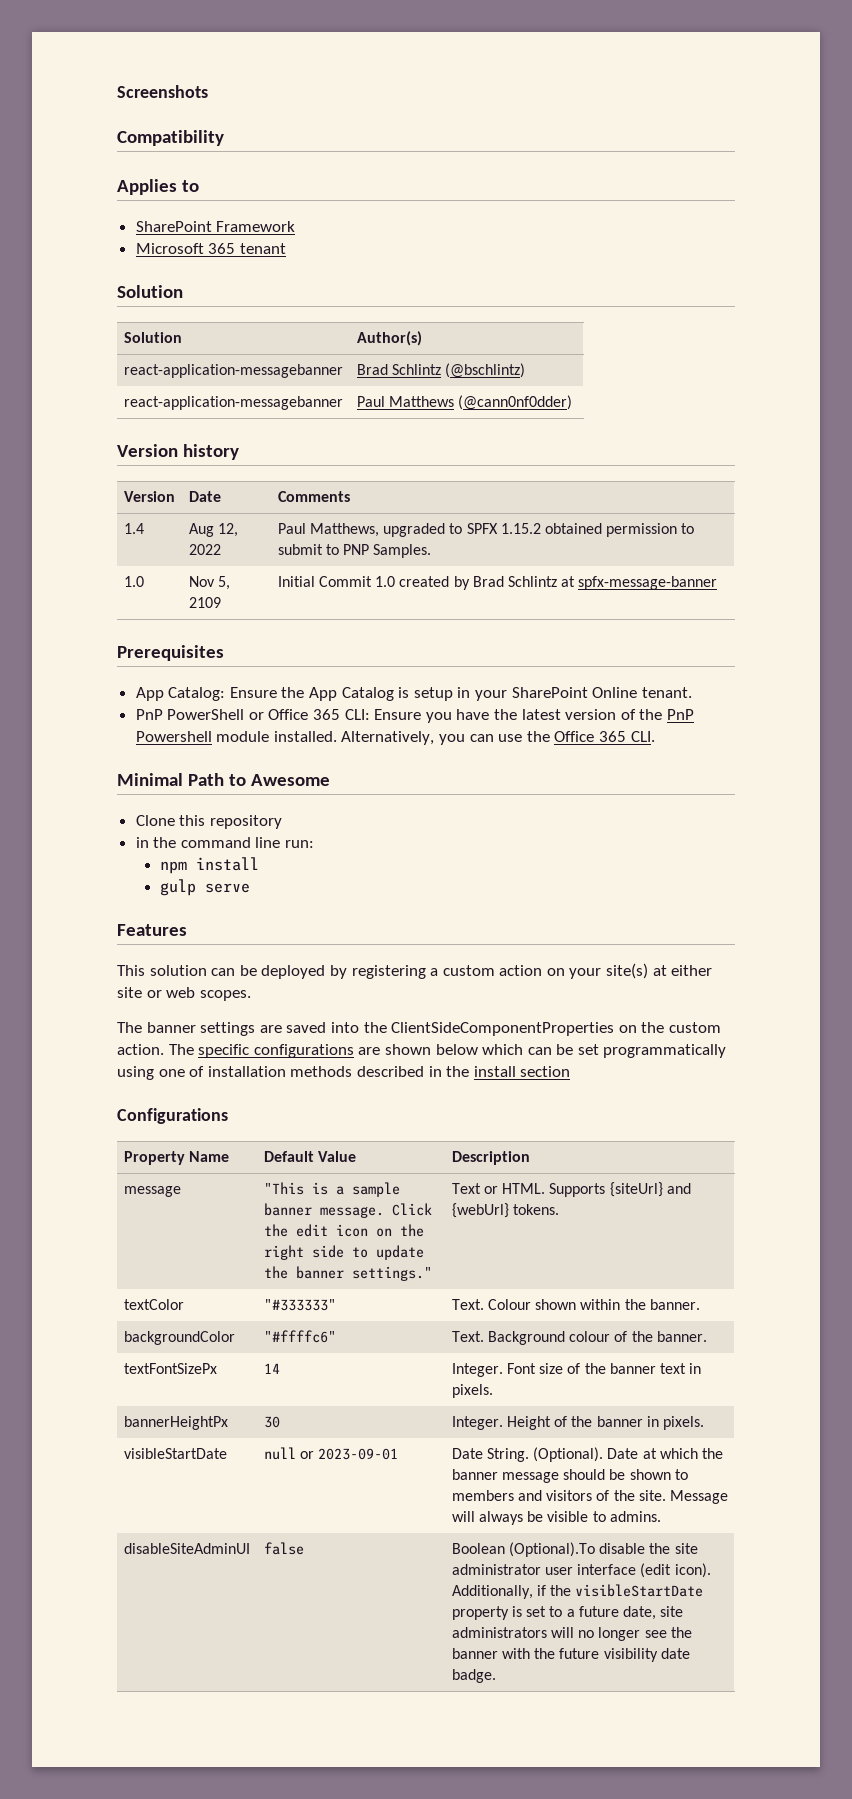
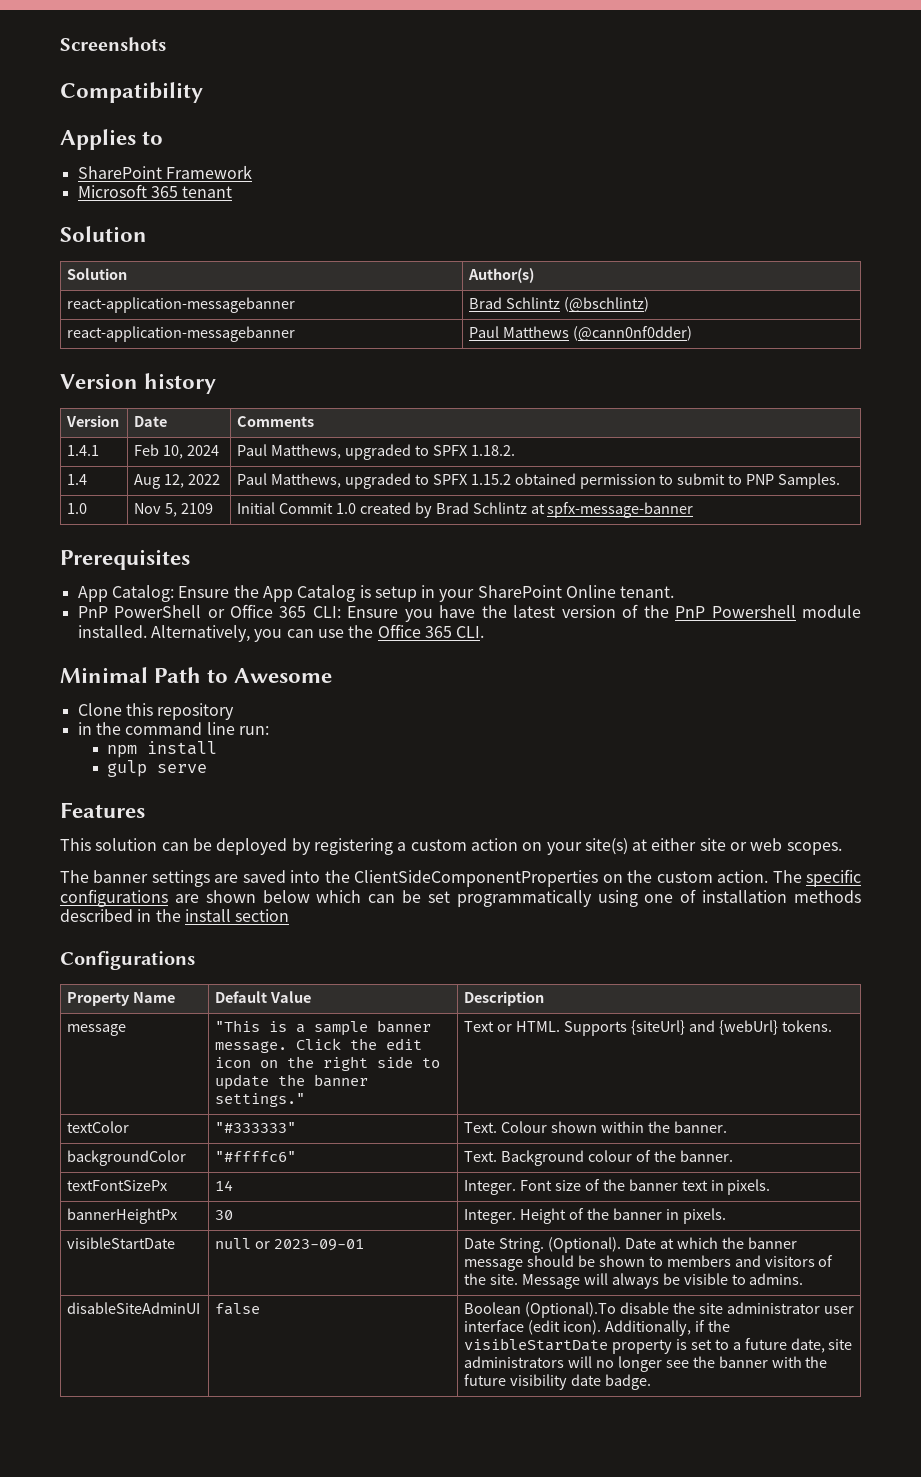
(350, 496) none -> [67,445,100,456] [134,444,219,459] [237,444,515,460] // 1.4.1 | Feb 10, 2024 | Paul Matthews, upgraded to SPFX 1.18.2.

